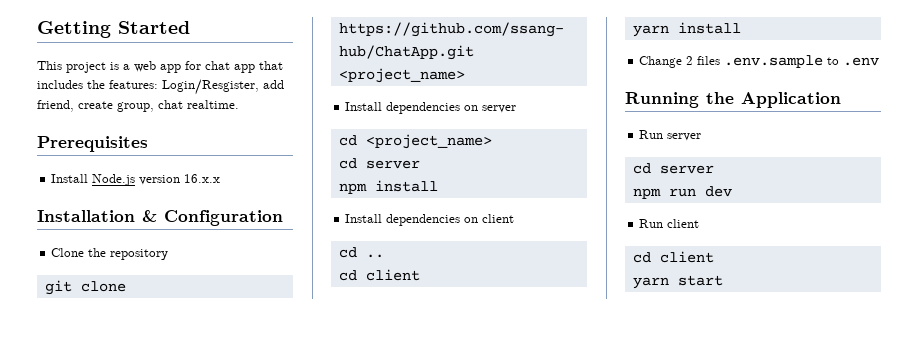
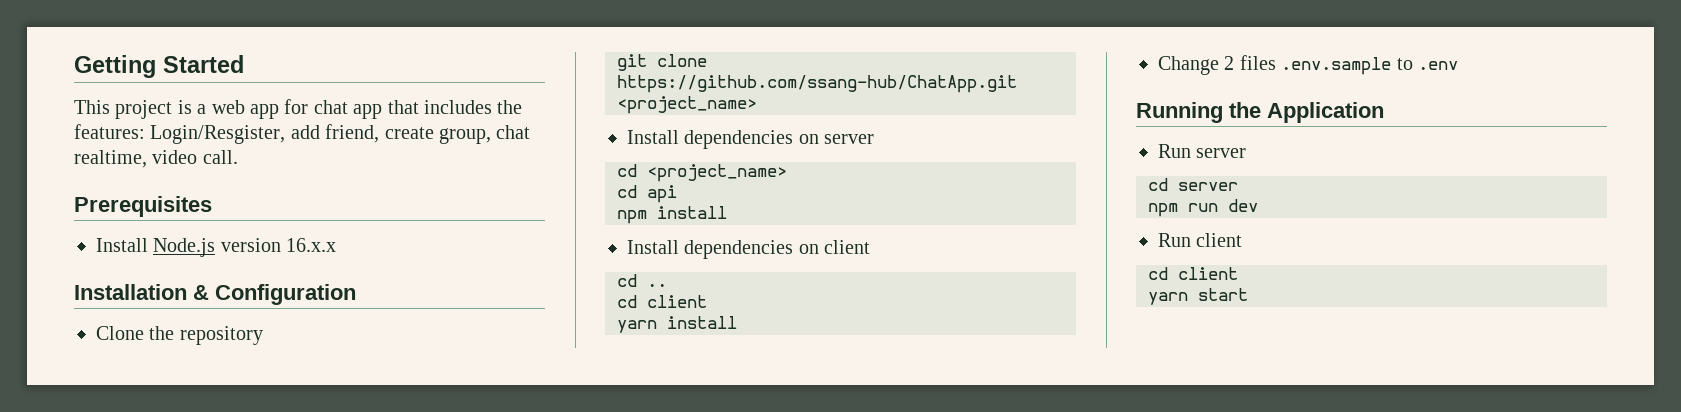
[187,100,239,109] realtime. -> [74,150,238,168] realtime, video call.
[365,160,420,169] server -> [647,185,677,203] api

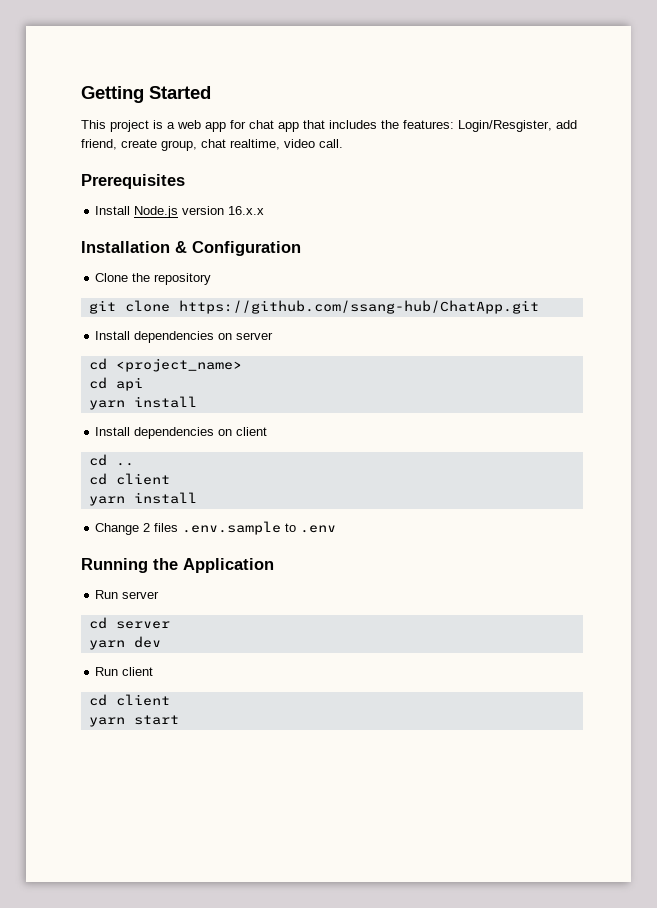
[617,96,757,114] <project_name> -> (539, 307) none
[617,210,647,224] npm -> [88,400,125,410] yarn
[1148,203,1218,217] npm run -> [88,640,125,650] yarn

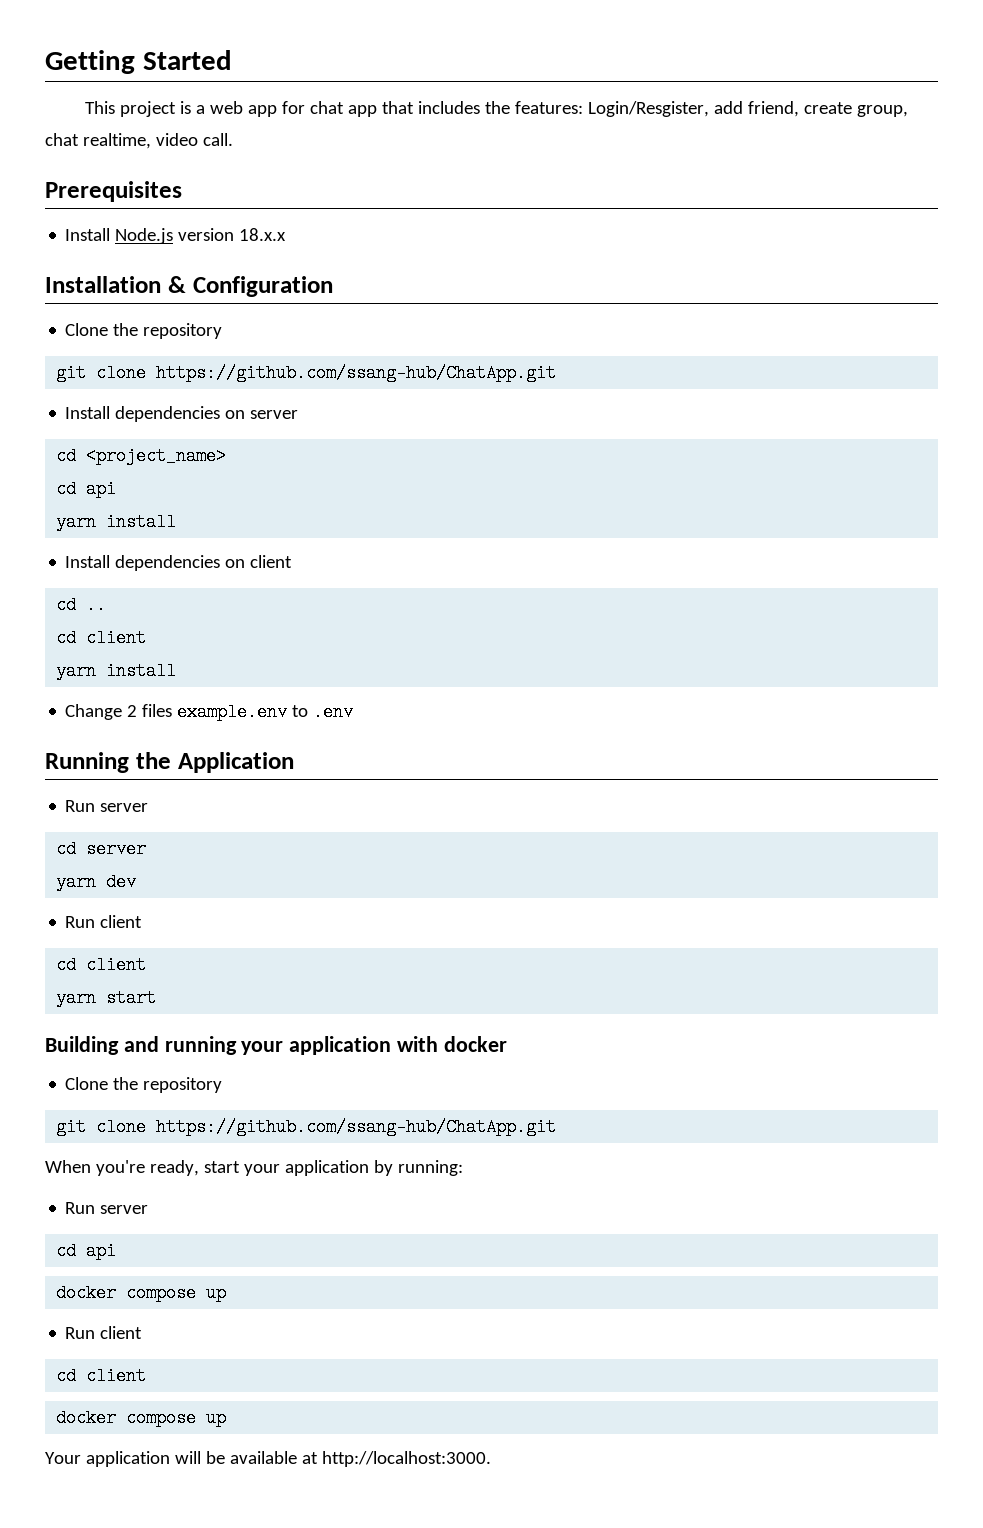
[228,206,265,215] 16.x.x -> [239,228,287,241] 18.x.x
[182,521,282,535] .env.sample -> [177,703,288,721] example.env
(179, 720) none -> [45,1036,507,1055] [65,1077,223,1093] [56,1118,557,1136] [45,1160,463,1176] [65,1202,149,1214] [56,1242,117,1260] [56,1284,227,1302] [65,1326,143,1339] [56,1367,147,1385] [56,1409,227,1427] [45,1451,491,1467] // Building and running your application with docker // Clone the repository // git clone https://github.com/ssang-hub/ChatApp.git // When you're ready, start your application by running: // Run server // cd api // docker compose up // Run client // cd client // docker compose up // Your application will be available at http://localhost:3000.

